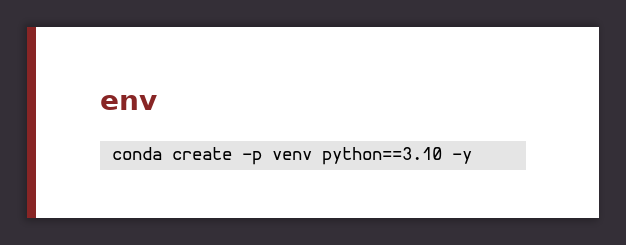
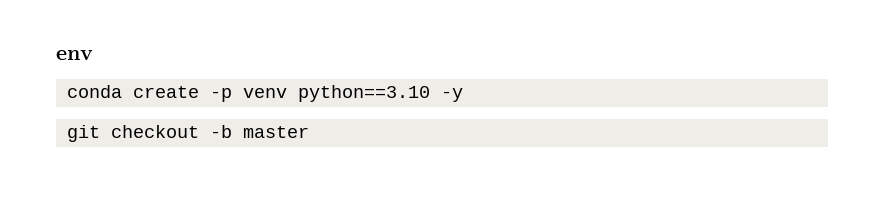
(472, 157) none -> [66,125,309,142] // git checkout -b master

